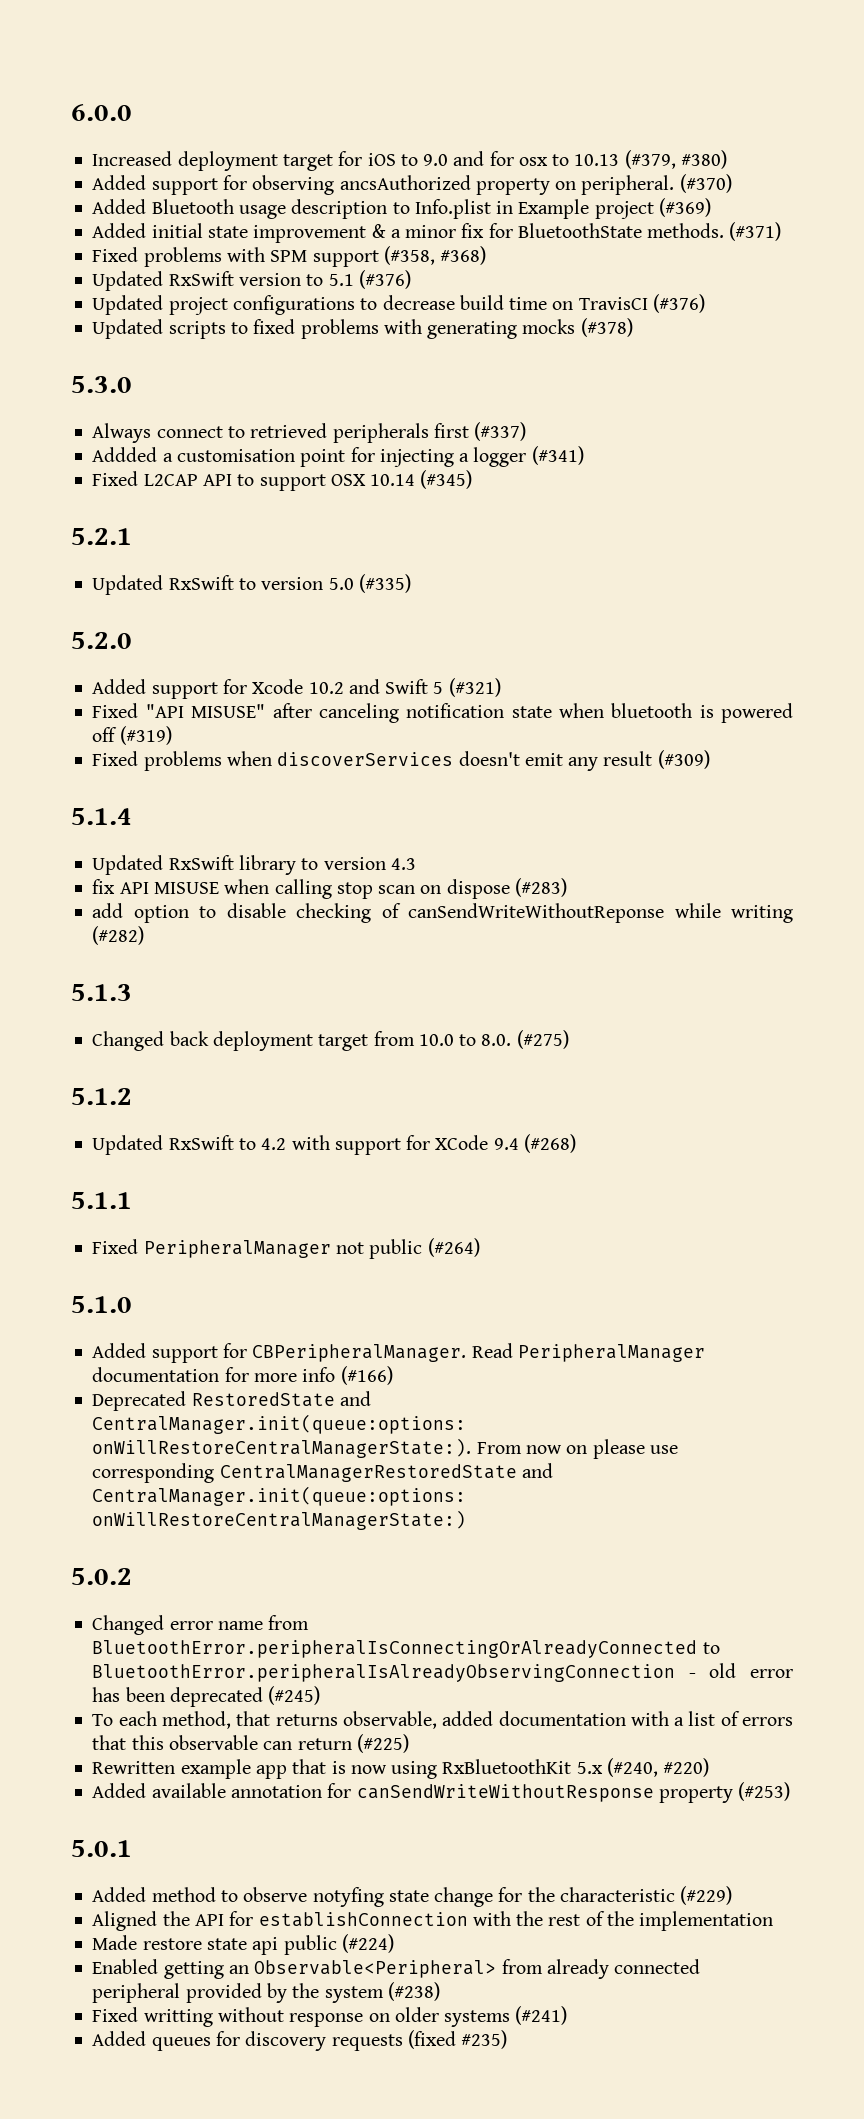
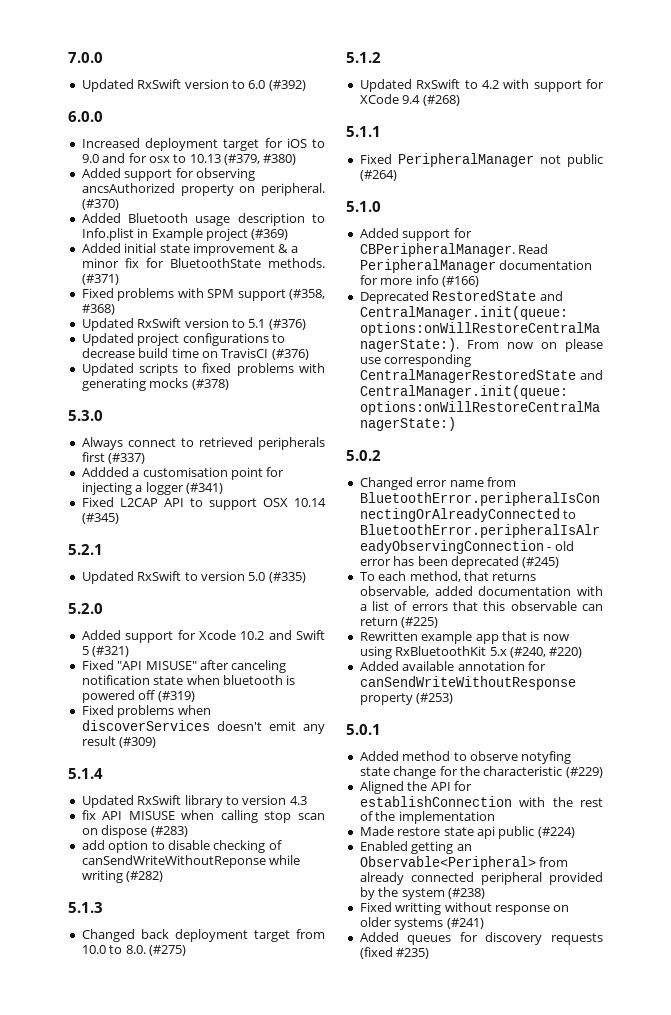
(71, 112) none -> [68,52,103,63] [81,79,306,92] 7.0.0 // Updated RxSwift version to 6.0 (#392) //

